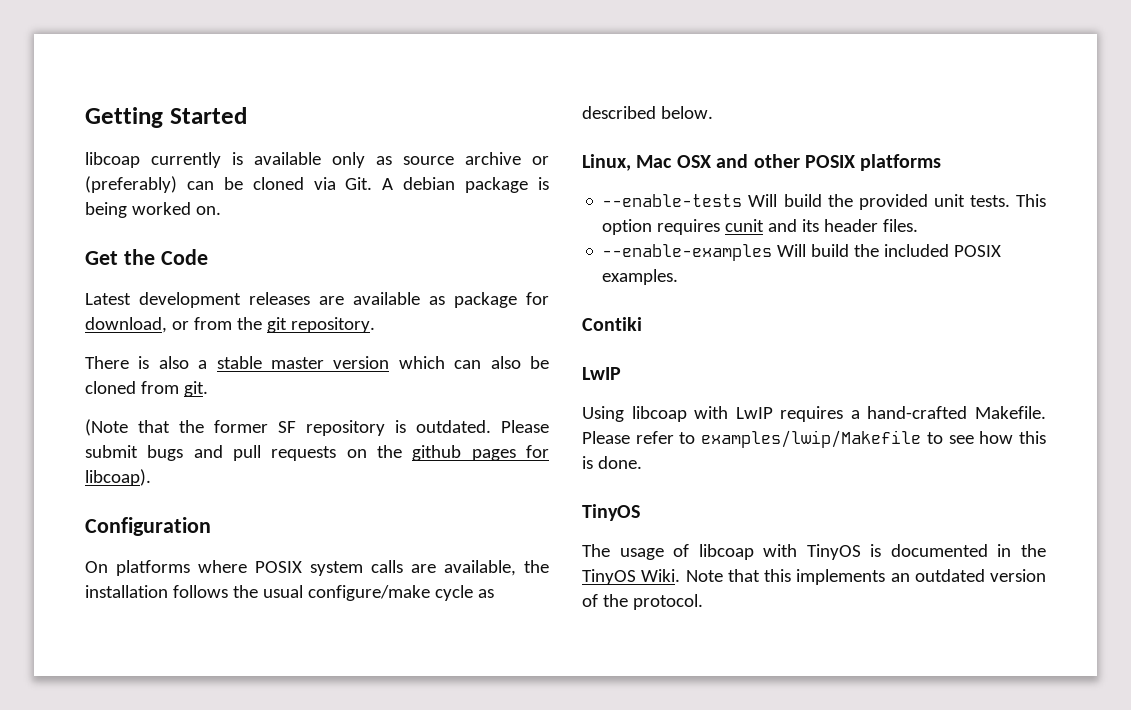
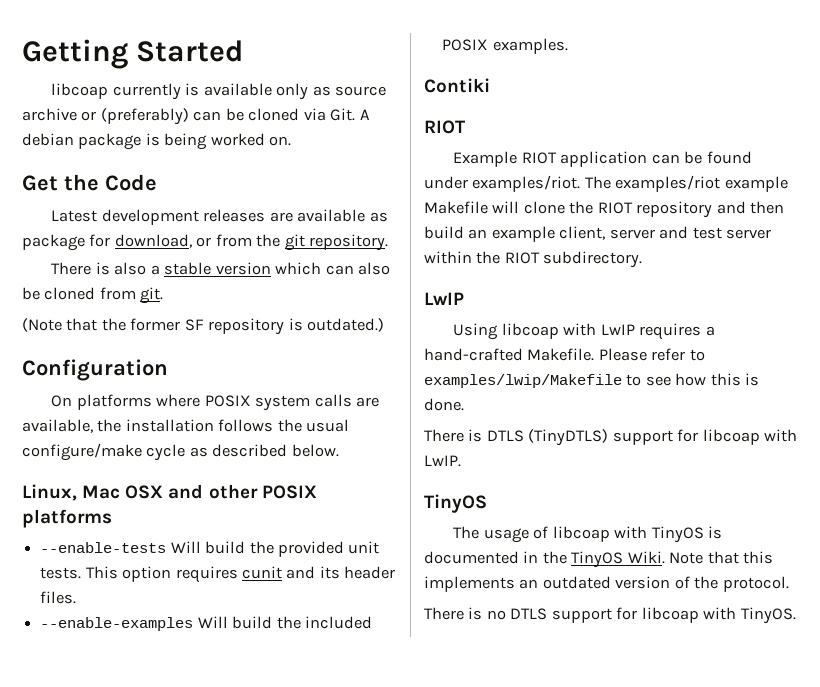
[271,357,324,369] master -> (212, 268) none
[416,420,549,433] [85,445,549,461] [85,469,151,486] outdated. Please submit bugs and pull requests on the github pages for libcoap). -> [307,318,385,332] outdated.)
(642, 324) none -> [424,120,465,134] [453,151,752,167] [424,175,788,192] [424,201,785,218] [424,226,772,242] [424,251,643,268] // RIOT // Example RIOT application can be found under examples/riot. The examples/riot example Makefile will clone the RIOT repository and then build an example client, server and test server within the RIOT subdirectory.
(642, 462) none -> [424,429,798,446] [424,455,461,467] // There is DTLS (TinyDTLS) support for libcoap with LwIP.
(703, 602) none -> [424,607,796,624] // There is no DTLS support for libcoap with TinyOS.

